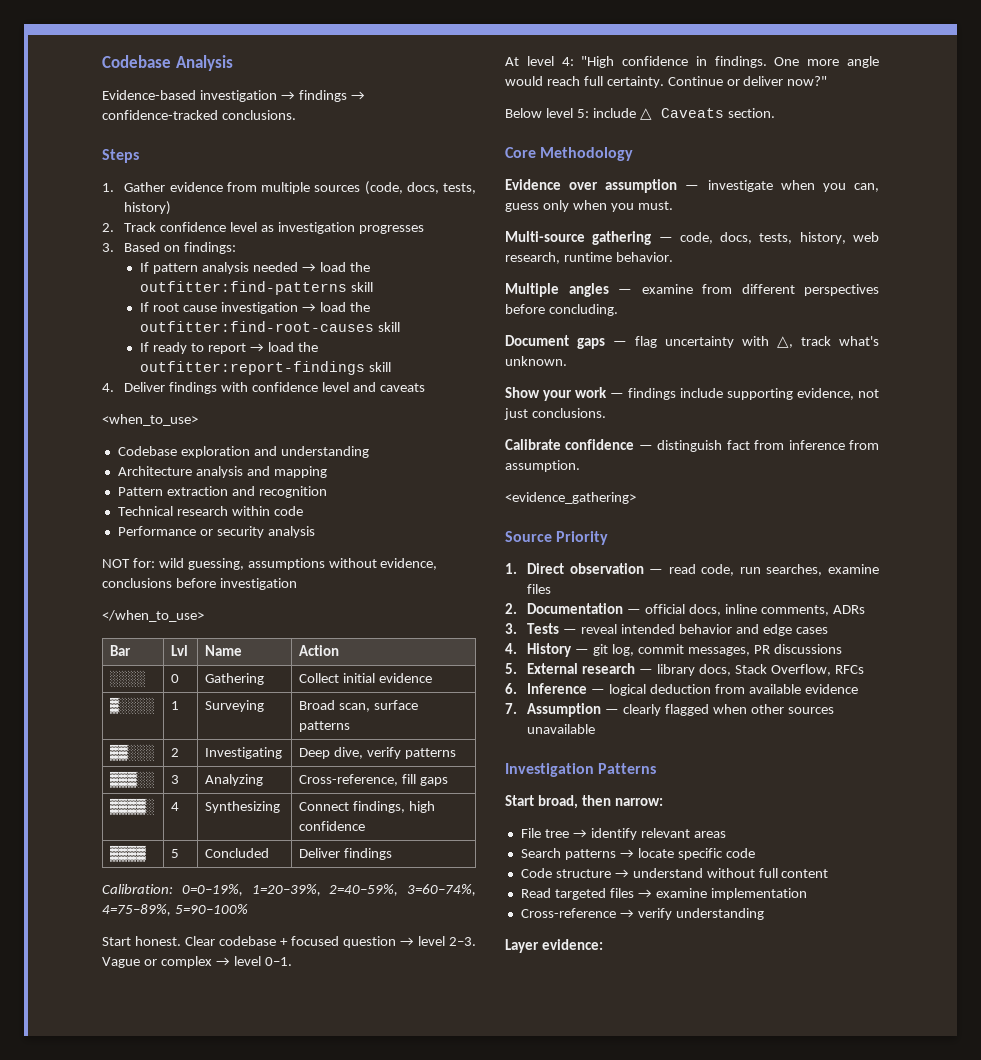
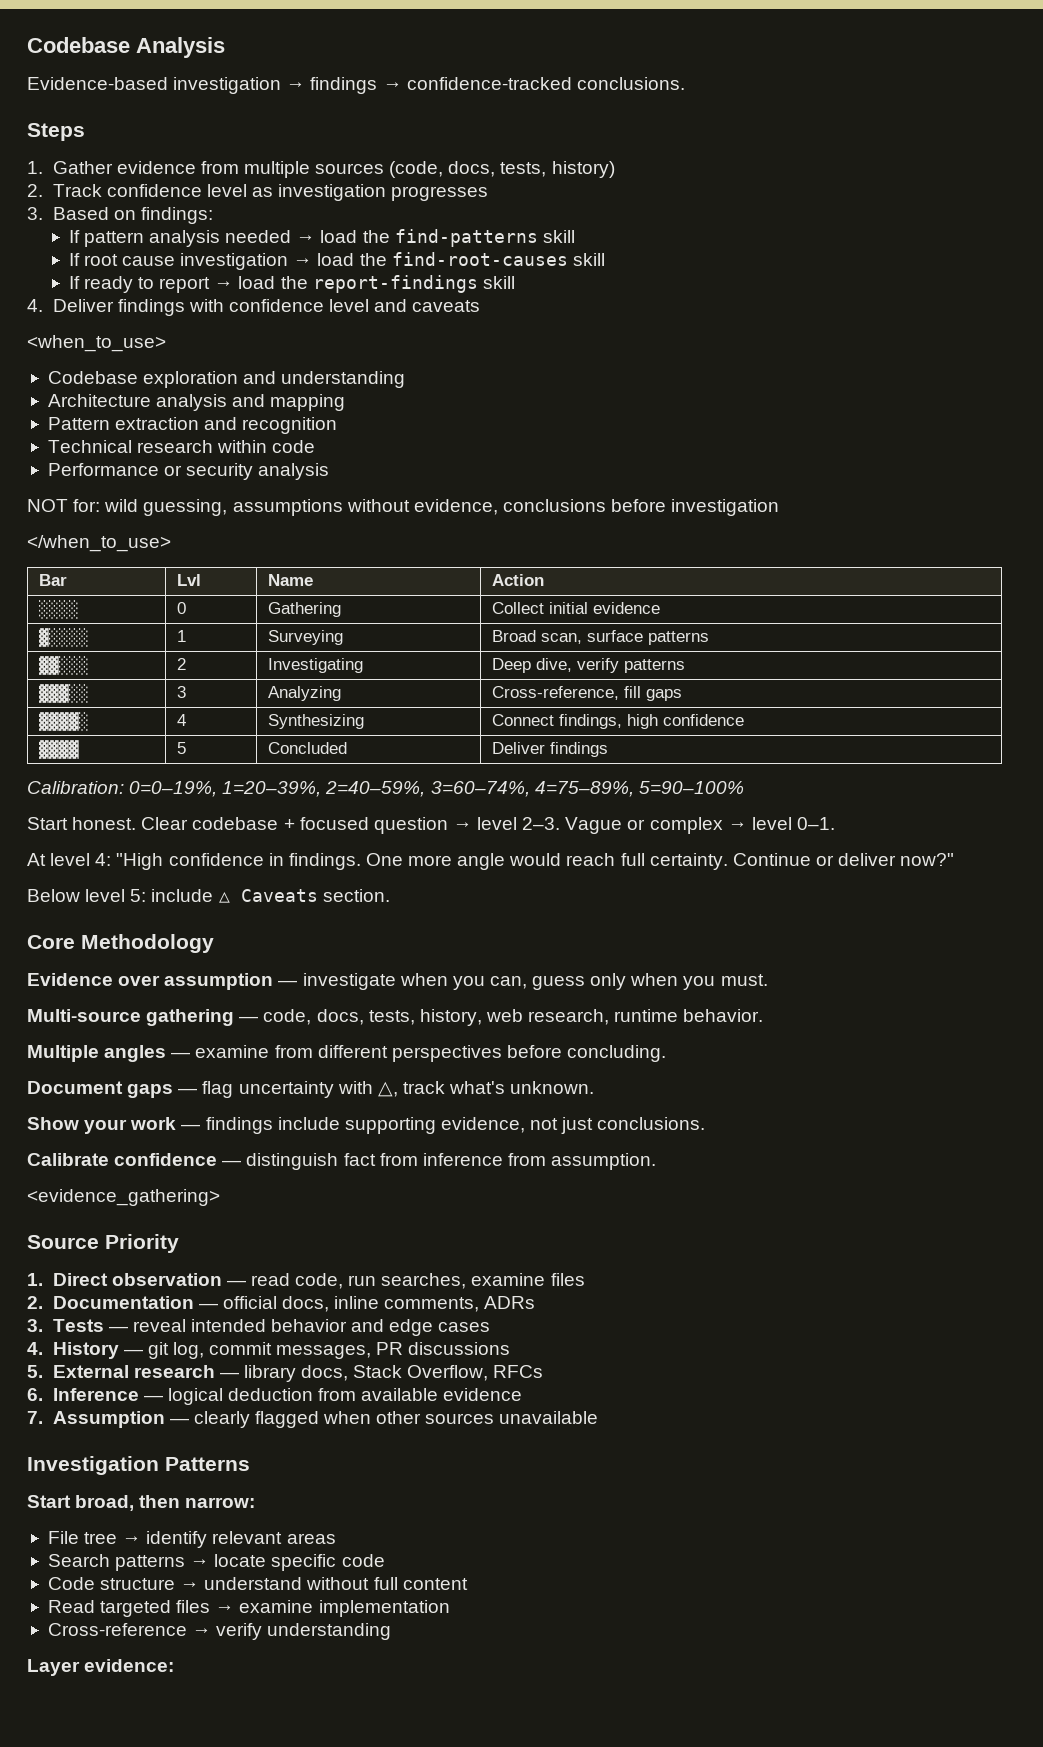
[140,281,348,295] outfitter:find-patterns -> [394,229,538,247] find-patterns
[140,321,375,332] outfitter:find-root-causes -> [391,252,568,266] find-root-causes
[140,361,366,375] outfitter:report-findings -> [312,275,478,293] report-findings

